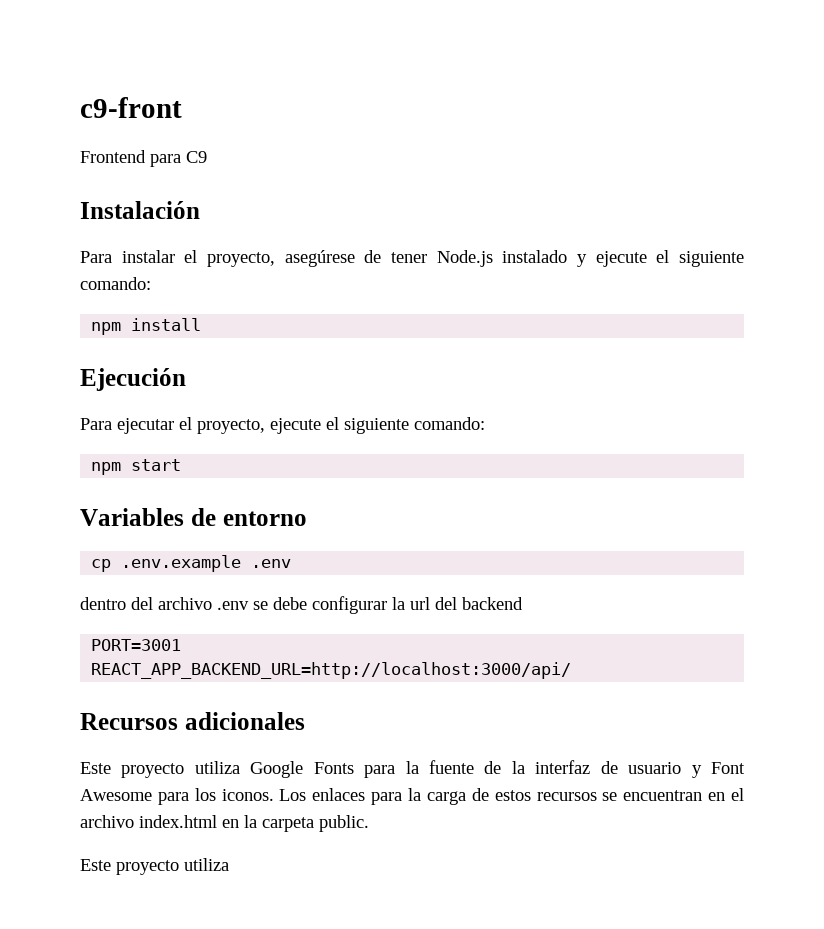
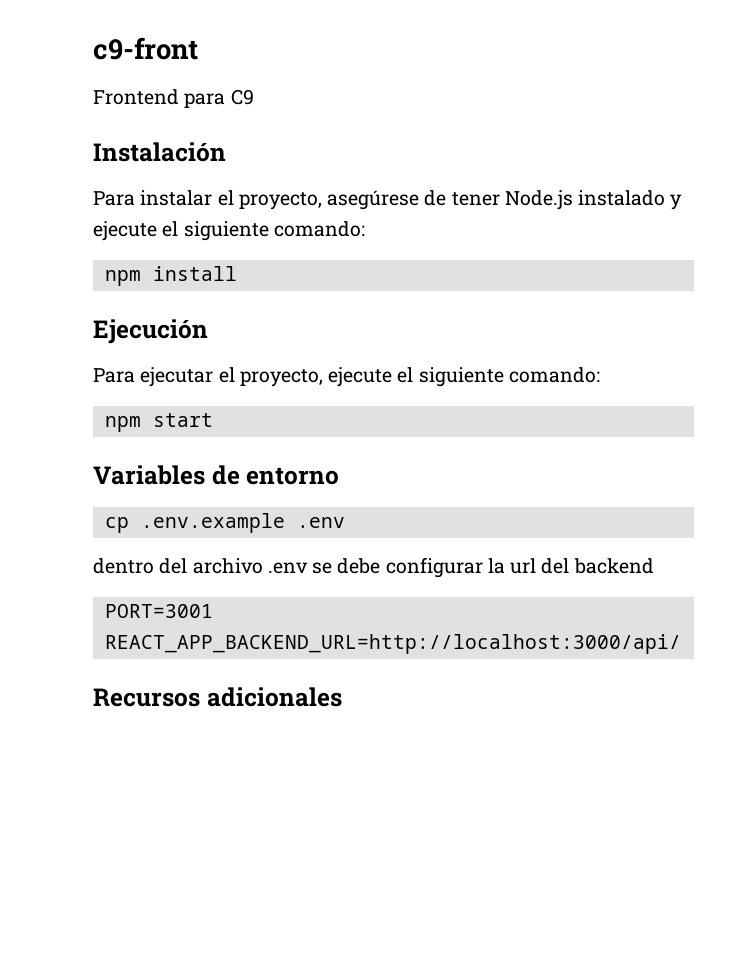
[80,760,746,778] [80,788,745,805] [80,815,369,832] [80,858,229,875] // Este proyecto utiliza Google Fonts para la fuente de la interfaz de usuario y Font Awesome para los iconos. Los enlaces para la carga de estos recursos se encuentran en el archivo index.html en la carpeta public. // Este proyecto utiliza -> (342, 697) none

